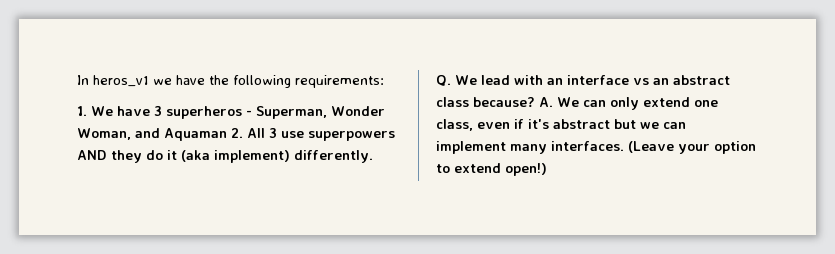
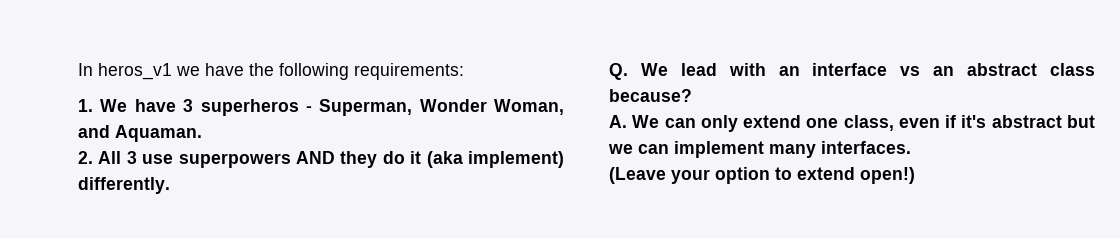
[164,128,227,141] Aquaman -> [115,125,202,142] Aquaman. //
(535, 102) none -> (692, 95) //
(624, 146) none -> (911, 147) //

